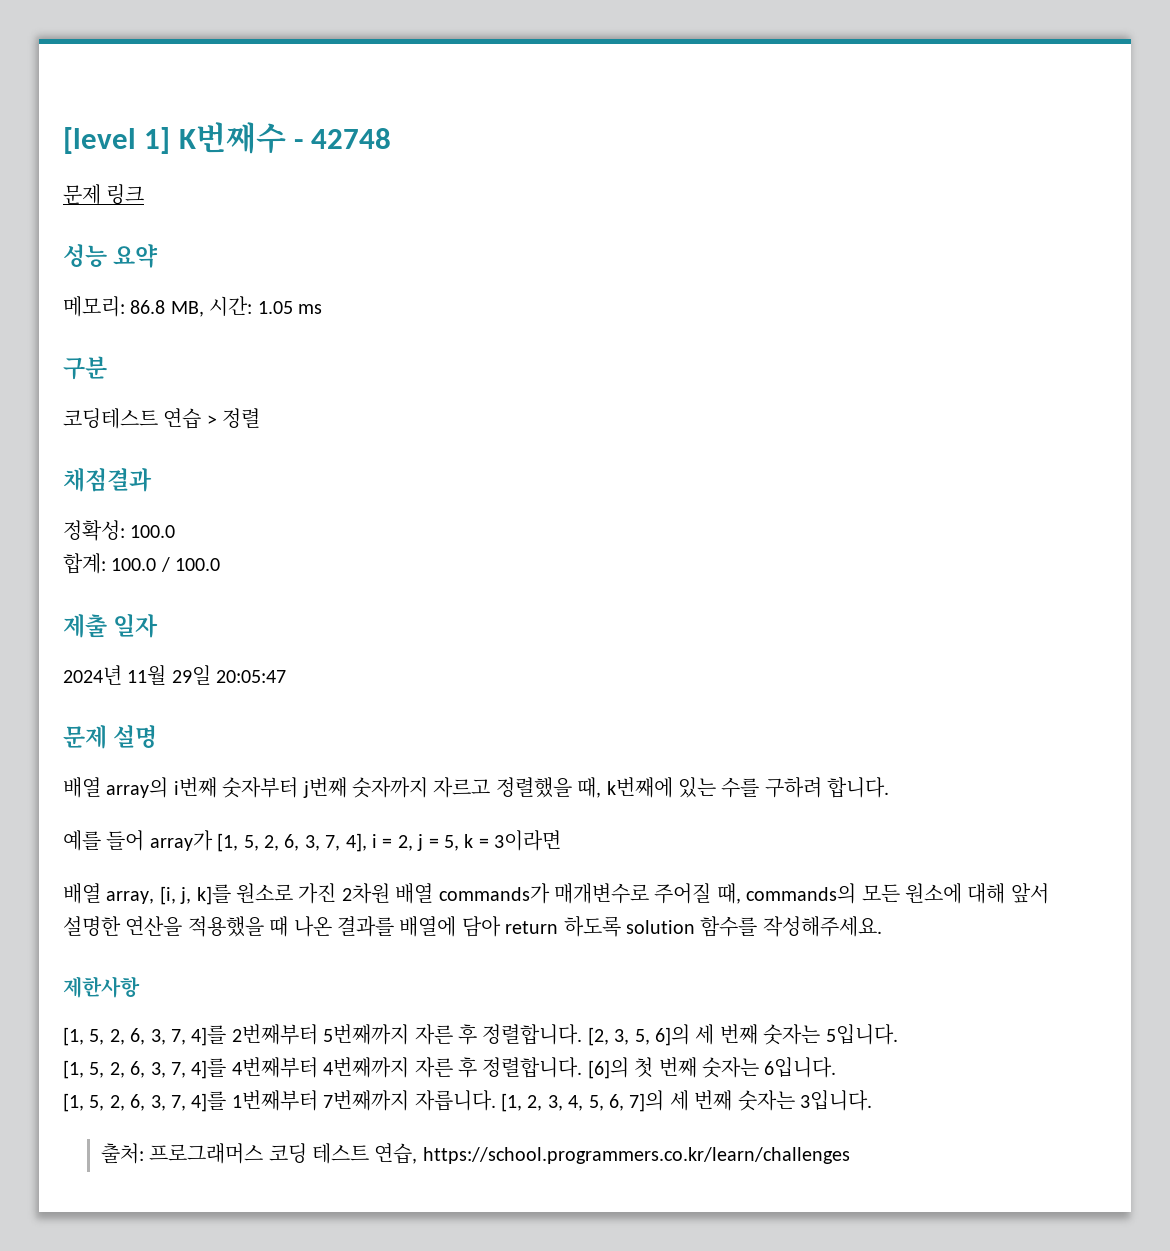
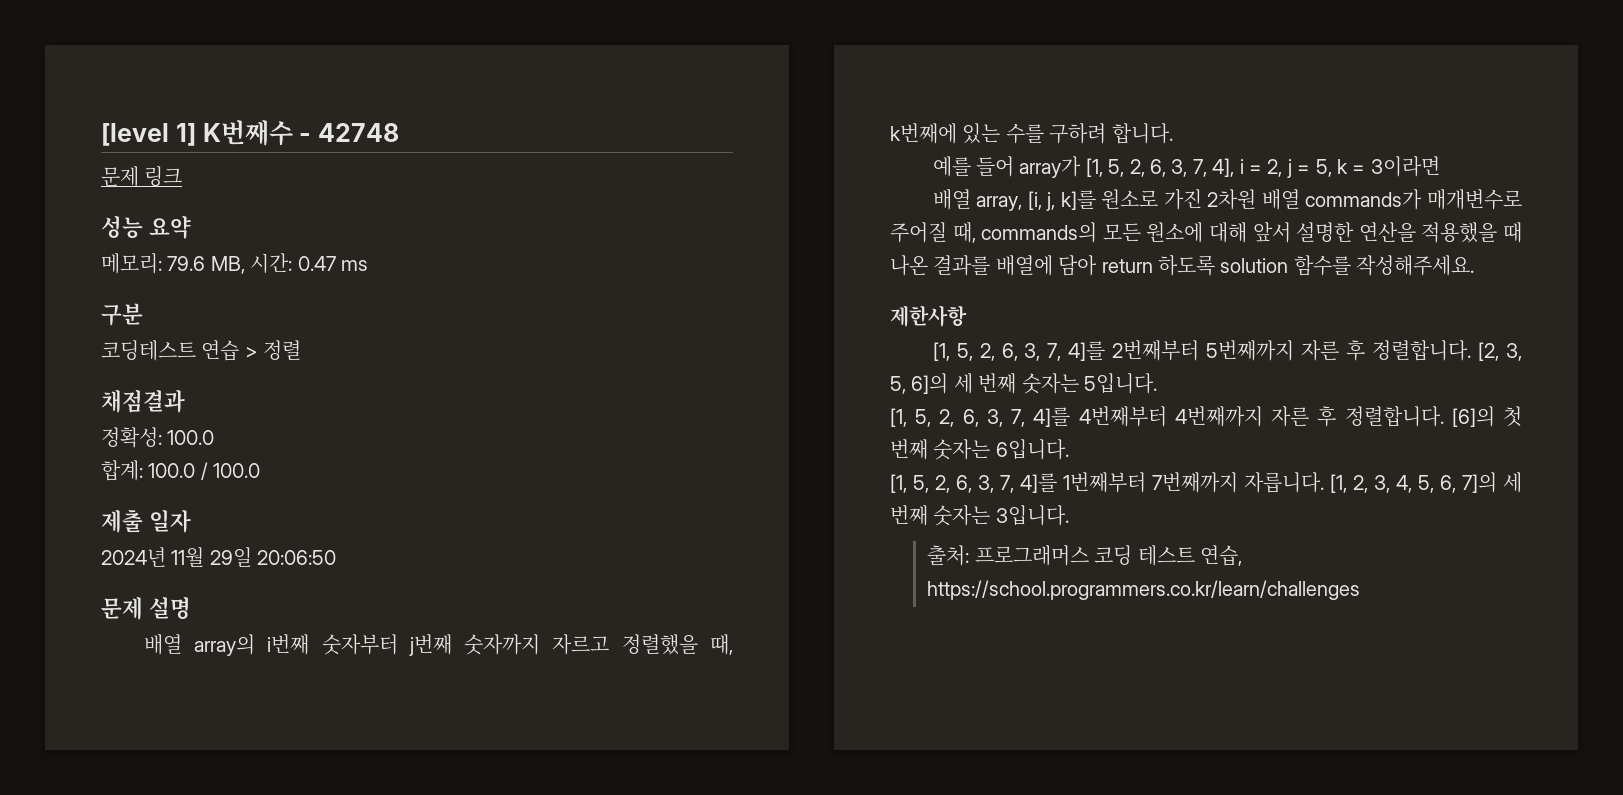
[130,300,166,314] 86.8 -> [167,256,206,271] 79.6
[257,301,293,314] 1.05 -> [297,256,336,271] 0.47
[216,670,287,683] 20:05:47 -> [257,550,337,565] 20:06:50

